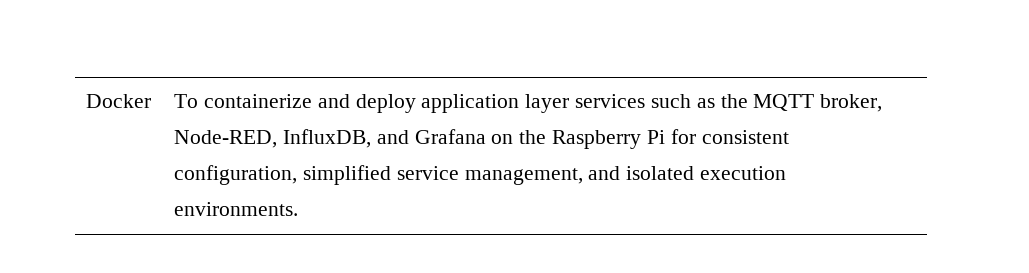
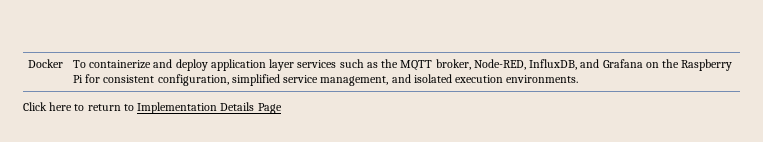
(299, 209) none -> [23,102,282,114] // Click here to return to Implementation Details Page

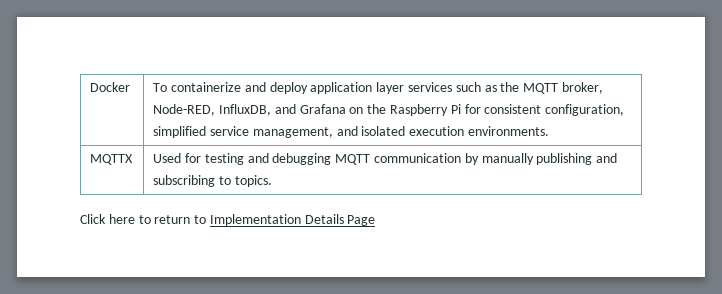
(579, 79) none -> [90,154,134,165] [153,153,618,165] [153,175,272,187] // MQTTX | Used for testing and debugging MQTT communication by manually publishing and subscribing to topics.

